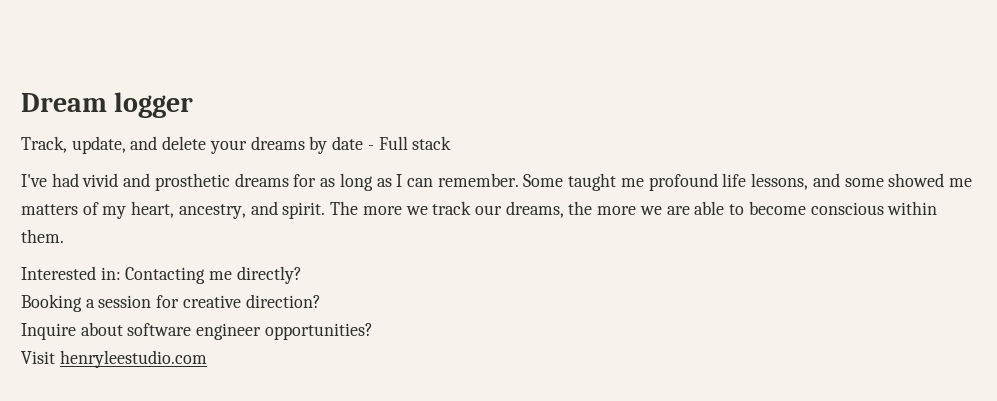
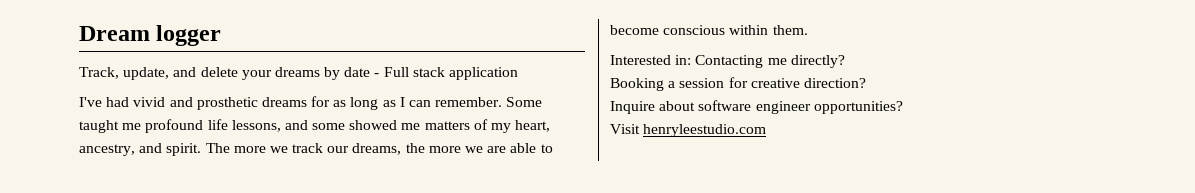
(452, 143) none -> [449,67,519,80] application

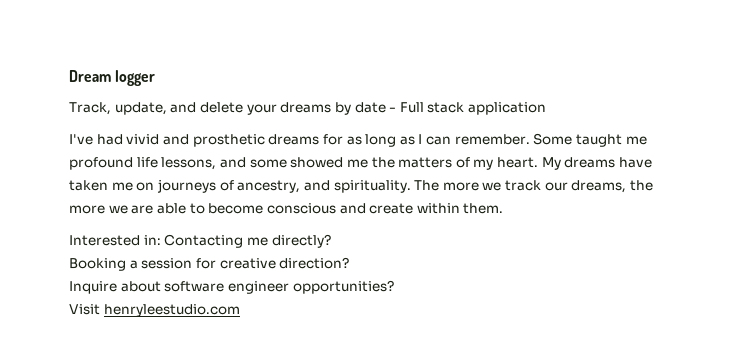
(421, 126) none -> [371,157,395,168] the
[515,120,551,132] heart, -> [497,157,653,170] [69,179,234,193] heart. My dreams have taken me on journeys of
[166,143,202,156] spirit. -> [333,180,411,193] spirituality.
(726, 30) none -> [339,203,414,214] and create

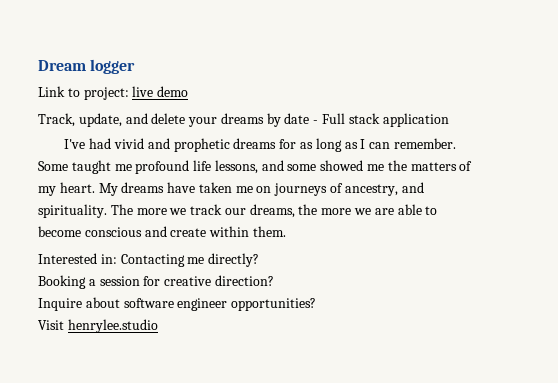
(156, 78) none -> [38,86,189,100] // Link to project: live demo
[192,134,265,147] prosthetic -> [173,138,230,152] prophetic
[103,304,240,317] henryleestudio.com -> [67,319,158,333] henrylee.studio

